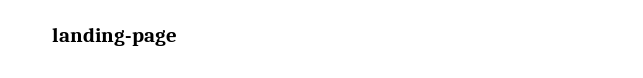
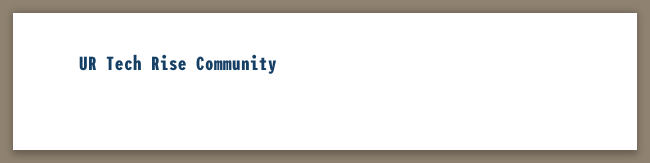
[52,27,177,46] landing-page -> [79,54,277,74] UR Tech Rise Community

